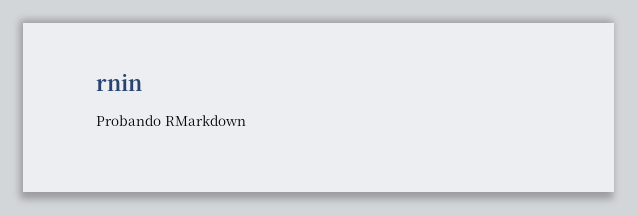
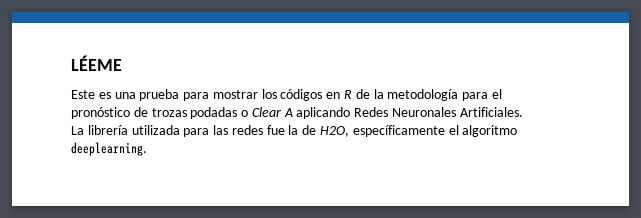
[96,73,142,91] [96,115,246,126] rnin // Probando RMarkdown -> [71,55,122,71] [71,89,502,101] [71,107,523,119] [71,125,518,137] [71,142,147,156] LÉEME // Este es una prueba para mostrar los códigos en R de la metodología para el pronóstico de trozas podadas o Clear A aplicando Redes Neuronales Artificiales. // La librería utilizada para las redes fue la de H2O, específicamente el algoritmo deeplearning.

